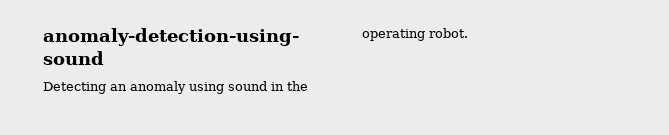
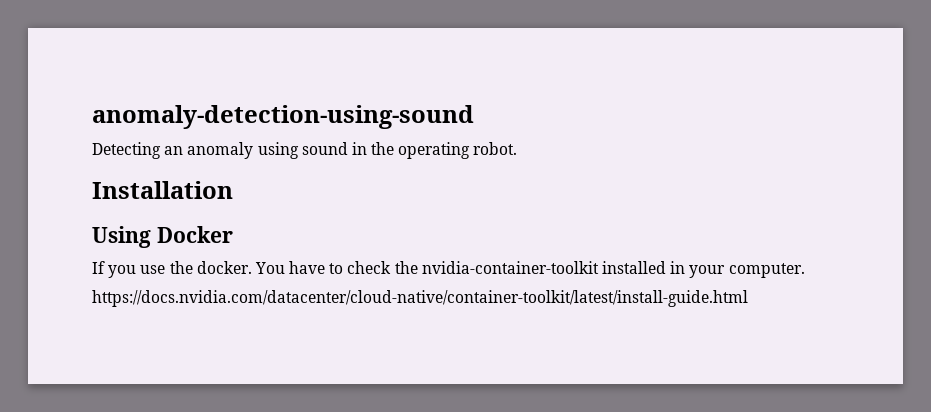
(468, 33) none -> [92,181,233,199] [92,226,233,248] [92,261,805,278] [92,290,748,307] // Installation // Using Docker // If you use the docker. You have to check the nvidia-container-toolkit installed in your computer. // https://docs.nvidia.com/datacenter/cloud-native/container-toolkit/latest/install-guide.html

